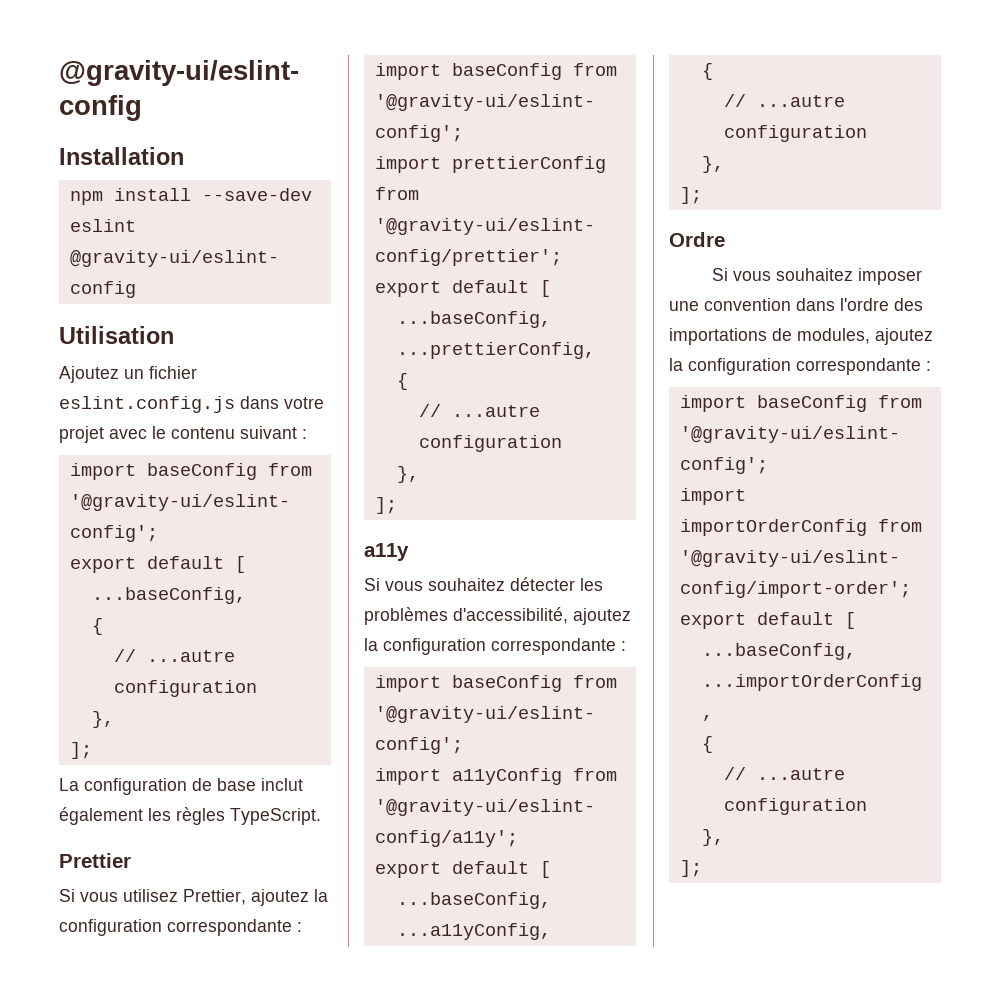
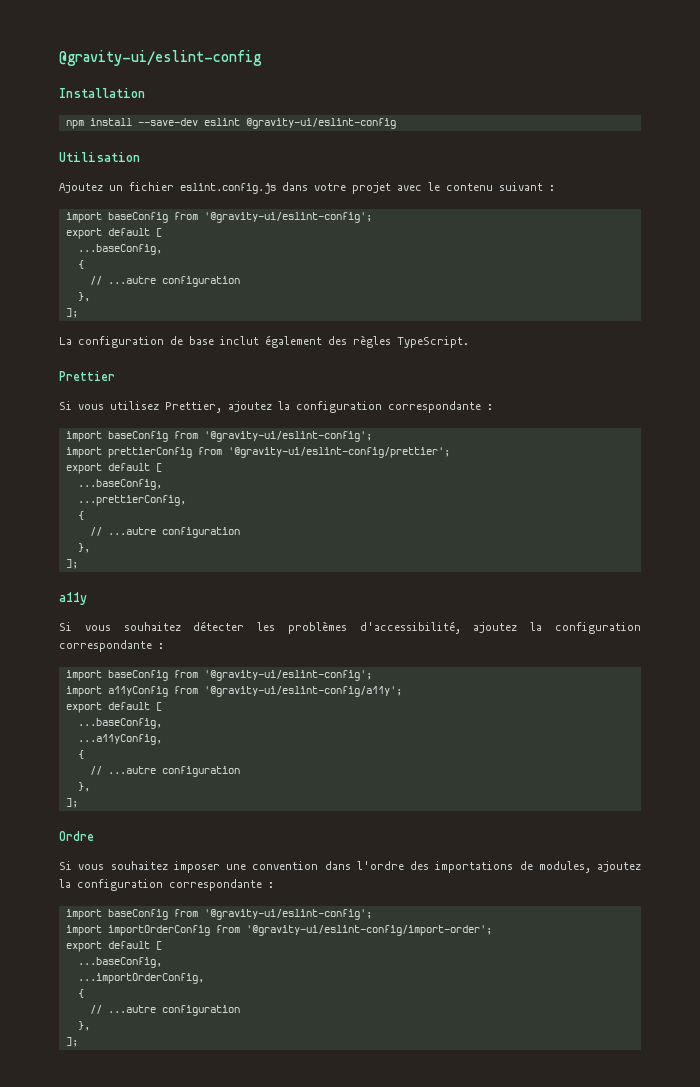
[148,808,171,821] les -> [328,336,347,345] des

